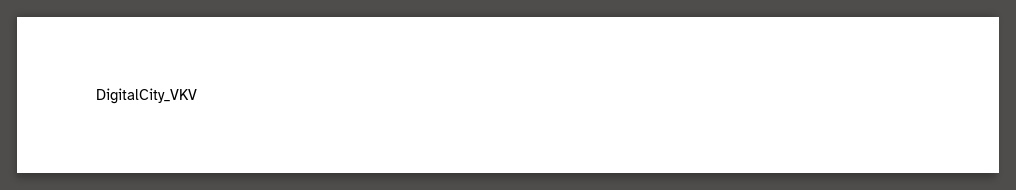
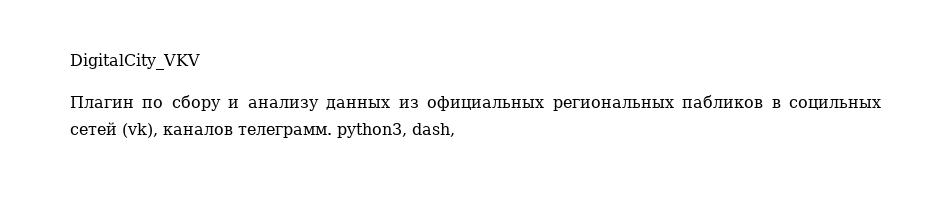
(197, 96) none -> [70,95,882,111] [70,122,455,138] // Плагин по сбору и анализу данных из официальных региональных пабликов в социльных сетей (vk), каналов телеграмм. python3, dash,

